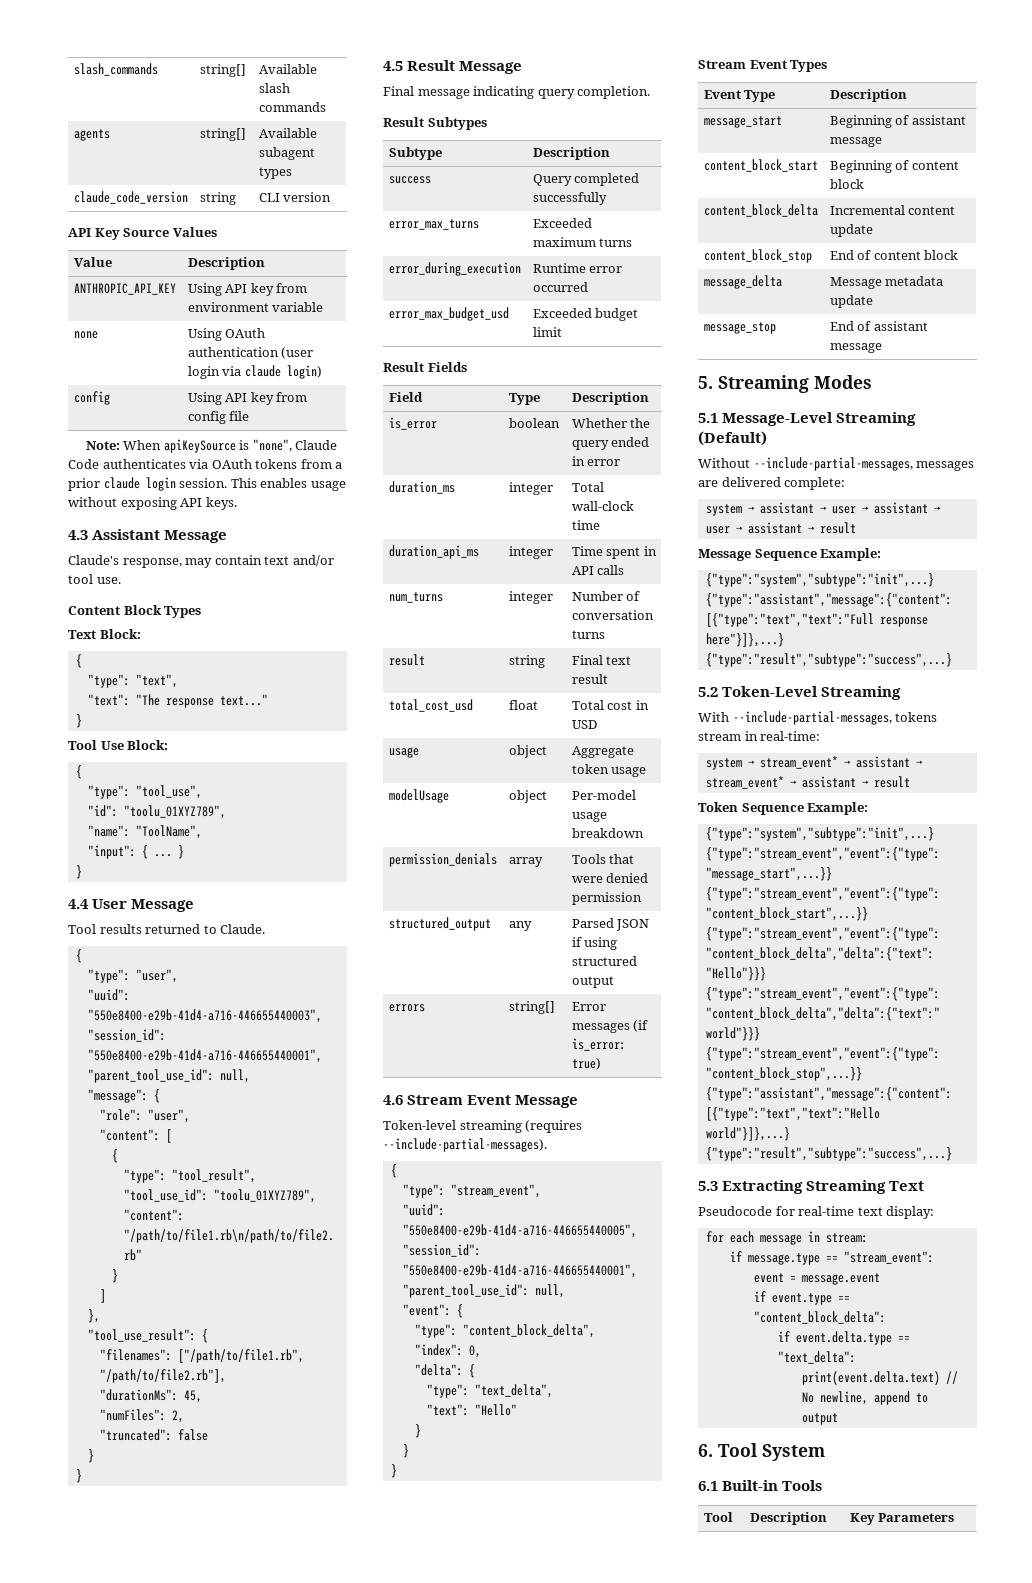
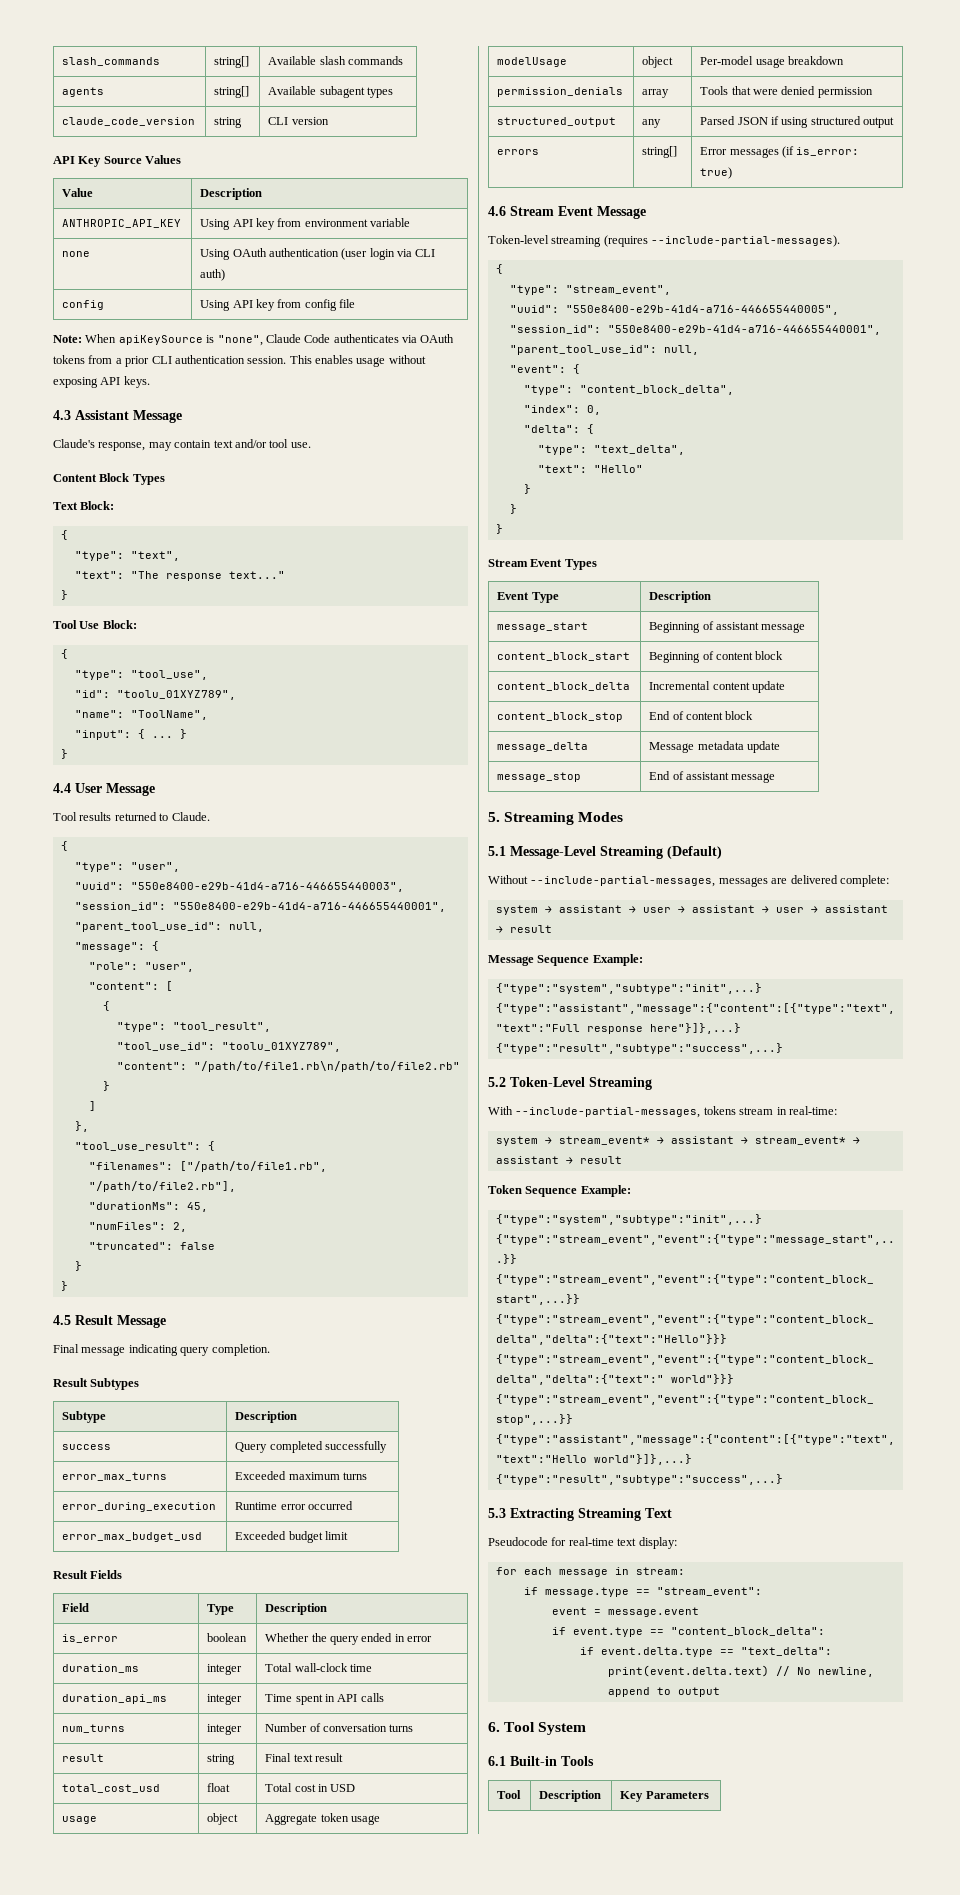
[244,365,322,379] claude login) -> [415,249,436,257] [200,269,226,281] CLI auth)
[103,477,176,491] claude login -> [151,355,245,364] CLI authentication

